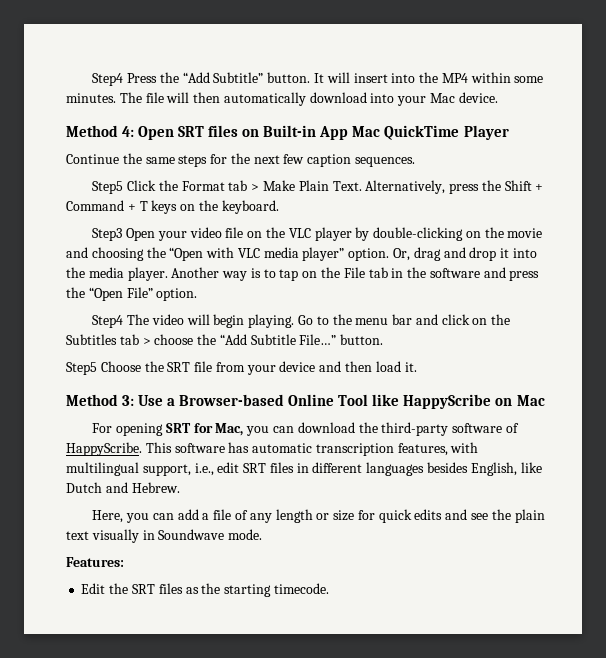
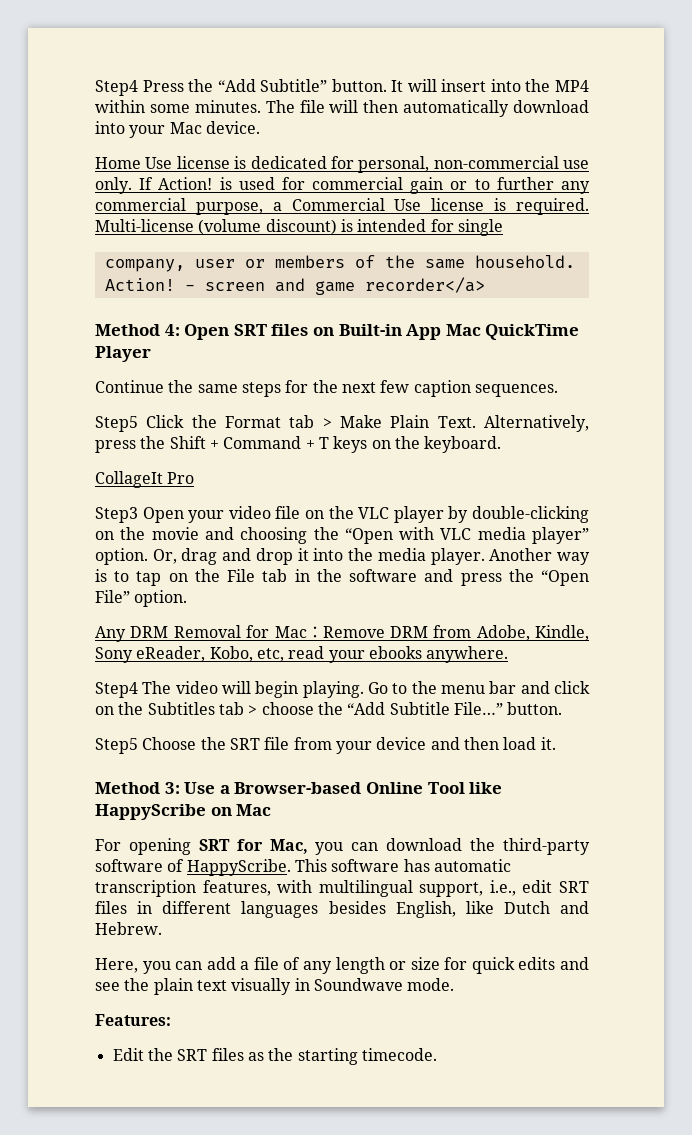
(498, 97) none -> [95,156,589,173] [95,177,590,194] [95,198,589,215] [95,219,503,236] [104,255,575,272] [104,277,485,295] // Home Use license is dedicated for personal, non-commercial use only. If Action! is used for commercial gain or to further any commercial purpose, a Commercial Use license is required. Multi-license (volume discount) is intended for single // company, user or members of the same household. Action! - screen and game recorder</a>
(279, 207) none -> [95,471,195,488] // CollageIt Pro
(198, 294) none -> [95,625,589,642] [95,646,509,663] // Any DRM Removal for Mac：Remove DRM from Adobe, Kindle, Sony eReader, Kobo, etc, read your ebooks anywhere.

